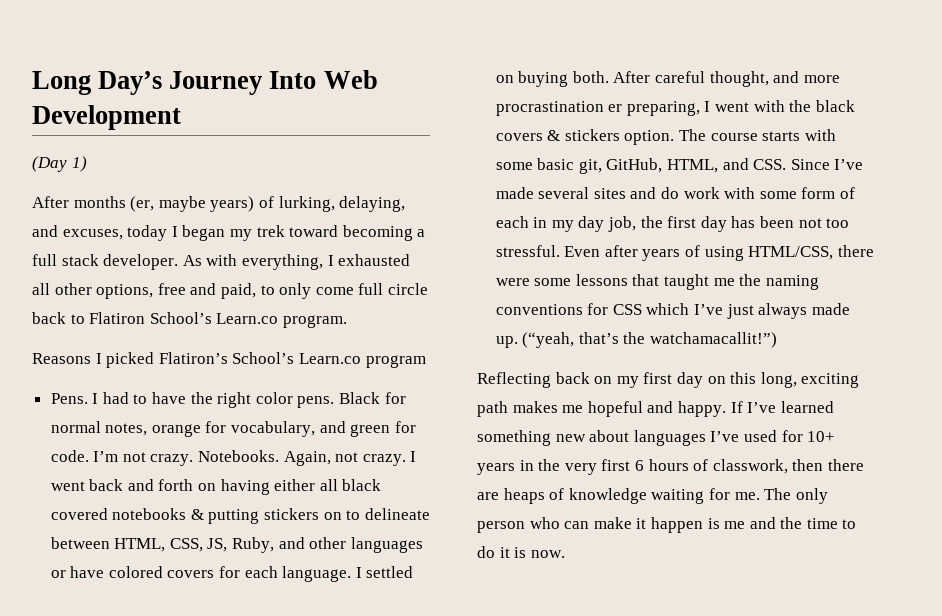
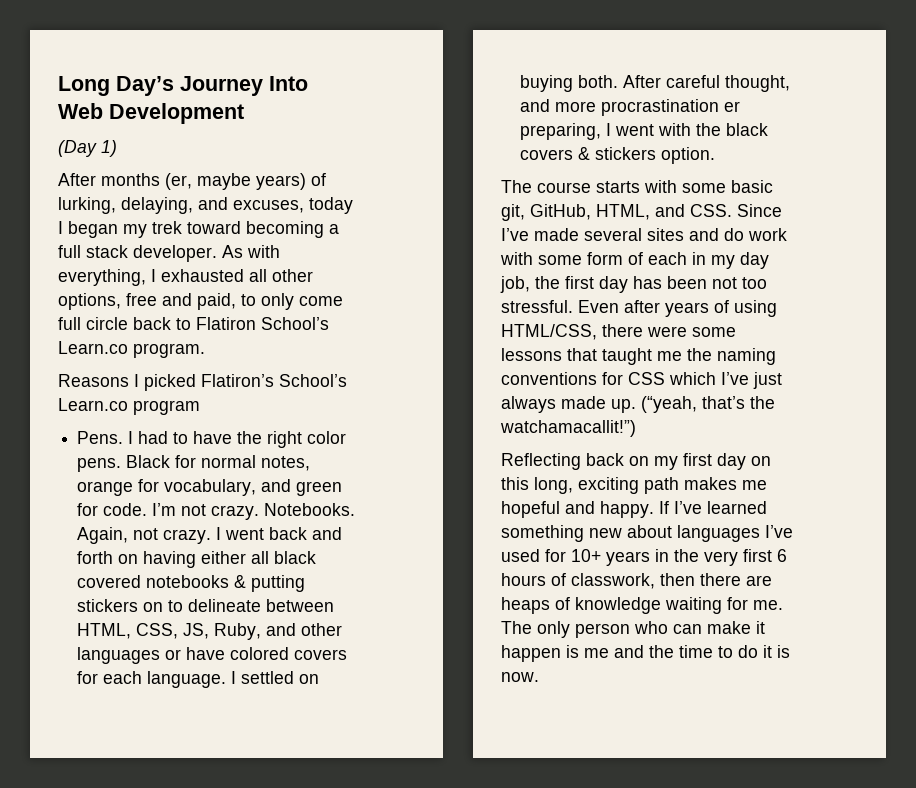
(675, 137) none -> (716, 155) //

